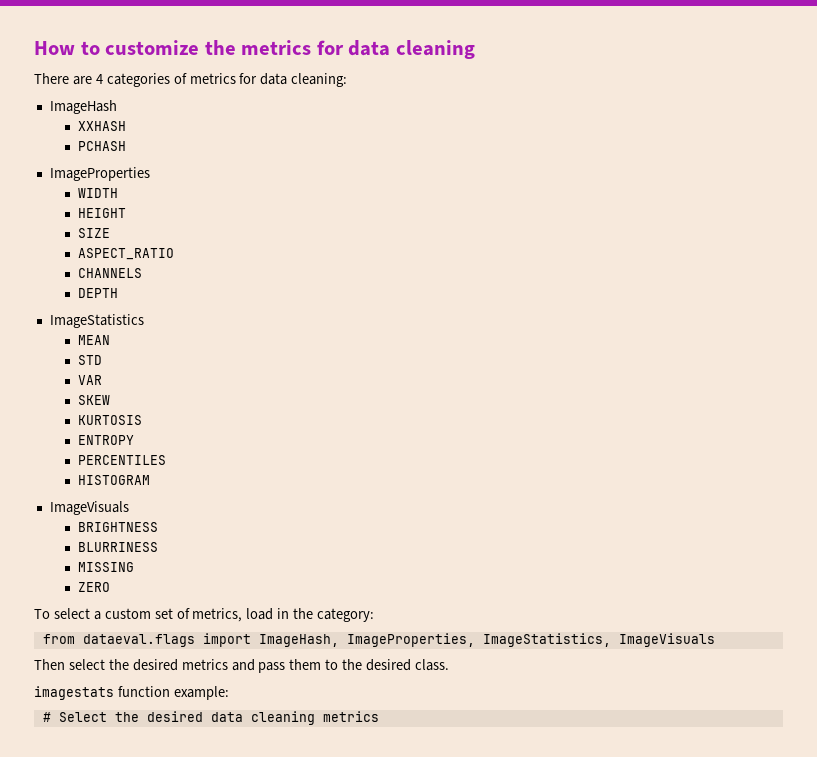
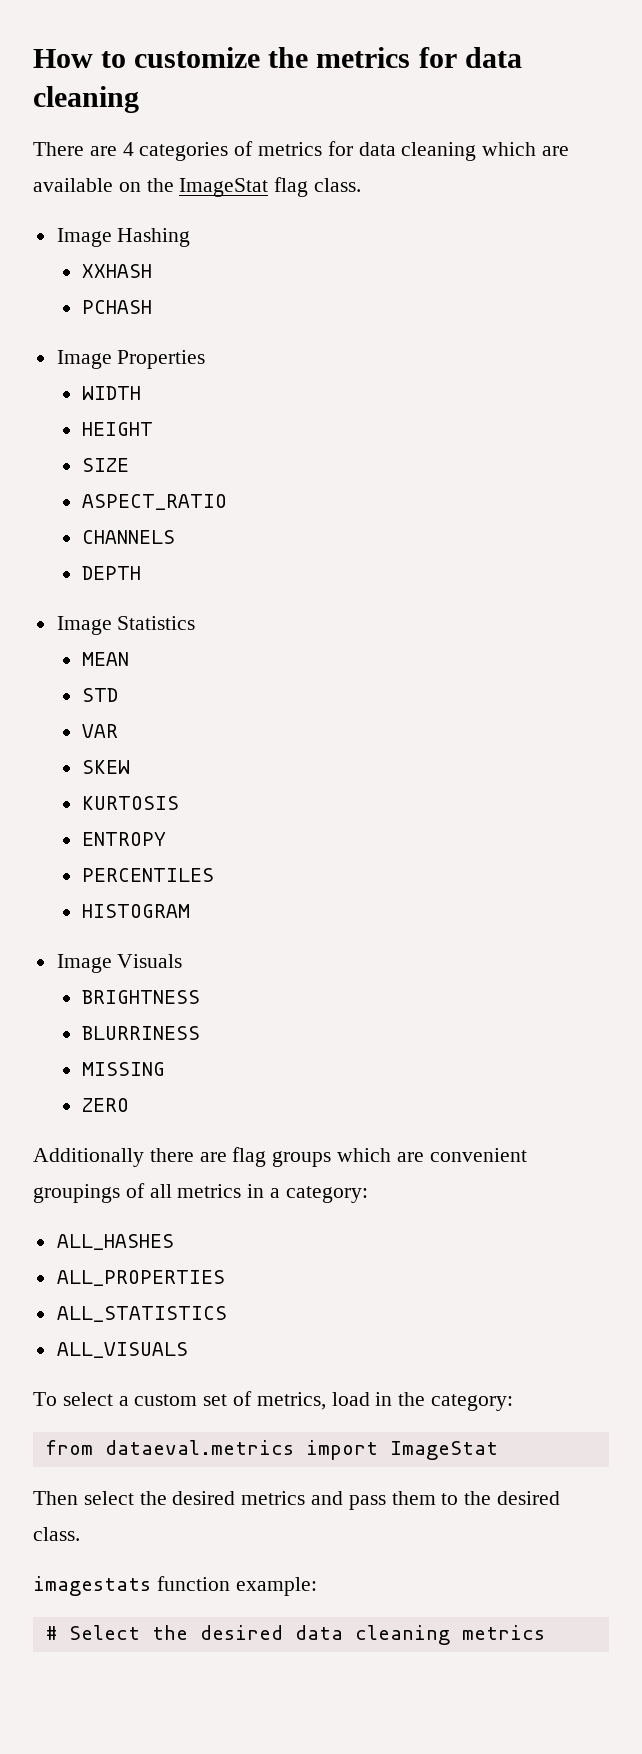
[291,73,348,87] [49,100,117,114] cleaning: // ImageHash -> [401,142,570,161] [33,177,362,197] [56,228,191,247] cleaning which are available on the ImageStat flag class. // Image Hashing
[49,167,150,181] ImageProperties -> [56,350,206,369] Image Properties
[49,314,144,328] ImageStatistics -> [56,616,196,635] Image Statistics
[49,501,129,515] ImageVisuals -> [56,954,183,973] Image Visuals
(110, 587) none -> [33,1147,527,1167] [33,1183,368,1203] [56,1234,174,1250] [56,1270,225,1286] [56,1306,227,1322] [56,1342,188,1358] // Additionally there are flag groups which are convenient groupings of all metrics in a category: // ALL_HASHES // ALL_PROPERTIES // ALL_STATISTICS // ALL_VISUALS
[82,633,715,647] dataeval.flags import ImageHash, ImageProperties, ImageStatistics, ImageVisuals -> [104,1440,498,1460] dataeval.metrics import ImageStat

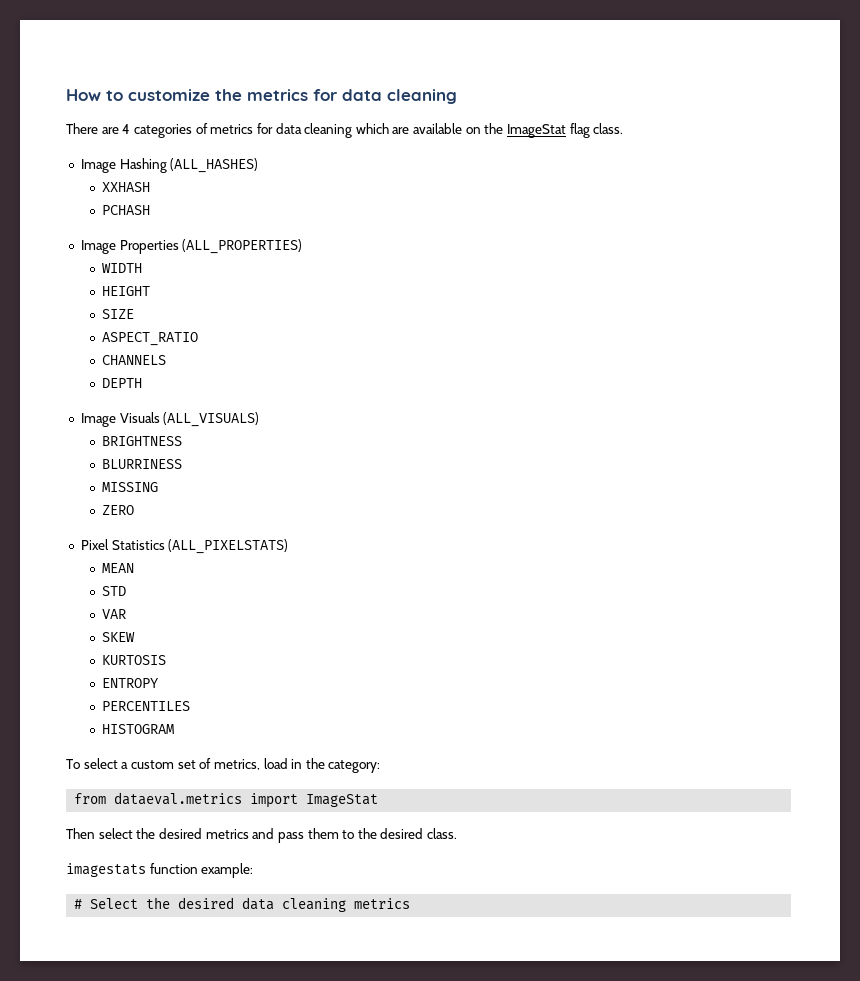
(191, 237) none -> [170,158,259,173] (ALL_HASHES)
(206, 359) none -> [182,239,303,254] (ALL_PROPERTIES)
(112, 625) none -> [119,412,260,427] [101,436,182,446] [101,459,182,469] [101,482,158,492] [101,505,134,515] [80,539,109,550] Visuals (ALL_VISUALS) // BRIGHTNESS // BLURRINESS // MISSING // ZERO // Pixel
(196, 623) none -> [168,539,289,554] (ALL_PIXELSTATS)
[56,954,183,973] [82,990,201,1004] [82,1026,201,1040] [82,1062,166,1076] [82,1098,130,1112] [33,1147,527,1167] [33,1183,368,1203] [56,1234,174,1250] [56,1270,225,1286] [56,1306,227,1322] [56,1342,188,1358] // Image Visuals // BRIGHTNESS // BLURRINESS // MISSING // ZERO // Additionally there are flag groups which are convenient groupings of all metrics in a category: // ALL_HASHES // ALL_PROPERTIES // ALL_STATISTICS // ALL_VISUALS -> (174, 729) none

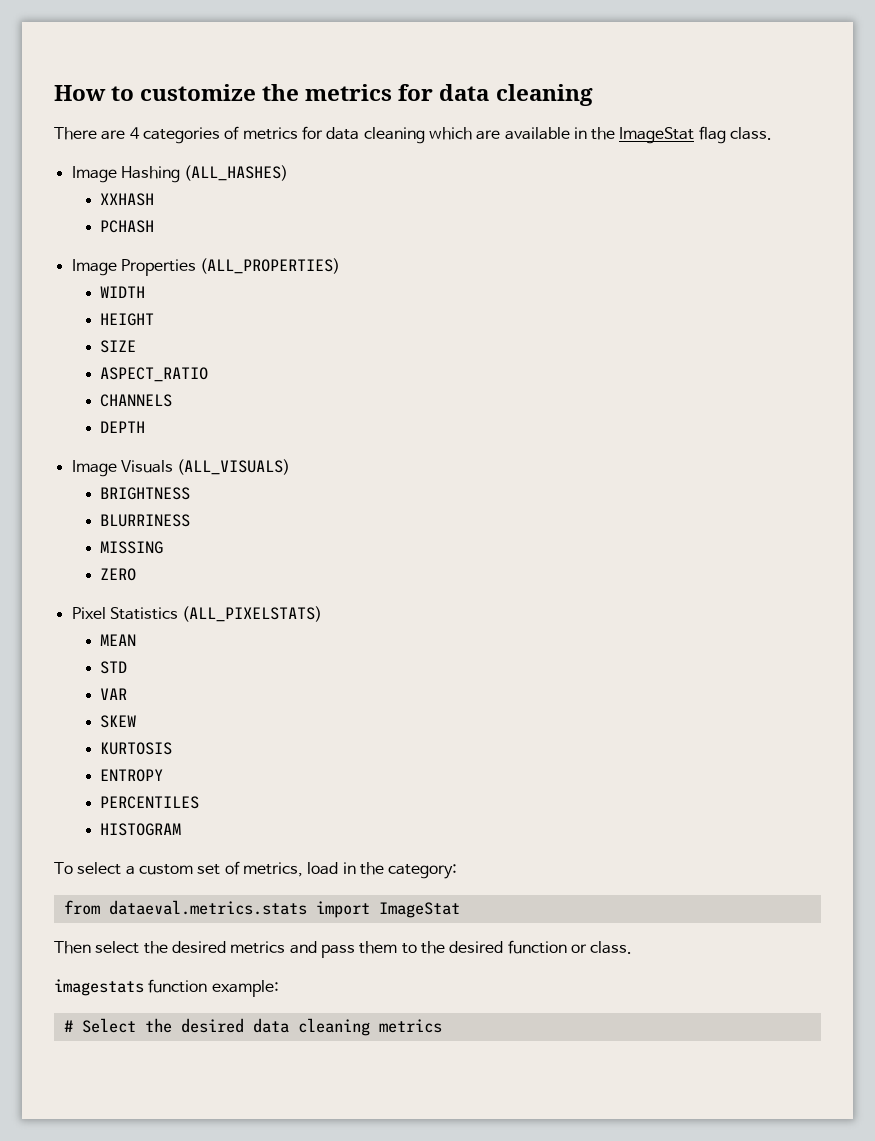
[465,127,481,134] on -> [573,127,587,139] in
[114,792,243,805] dataeval.metrics -> [108,900,307,915] dataeval.metrics.stats
(424, 833) none -> [507,940,587,954] function or

